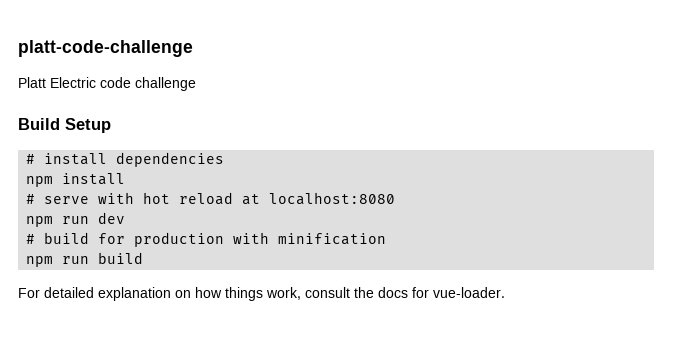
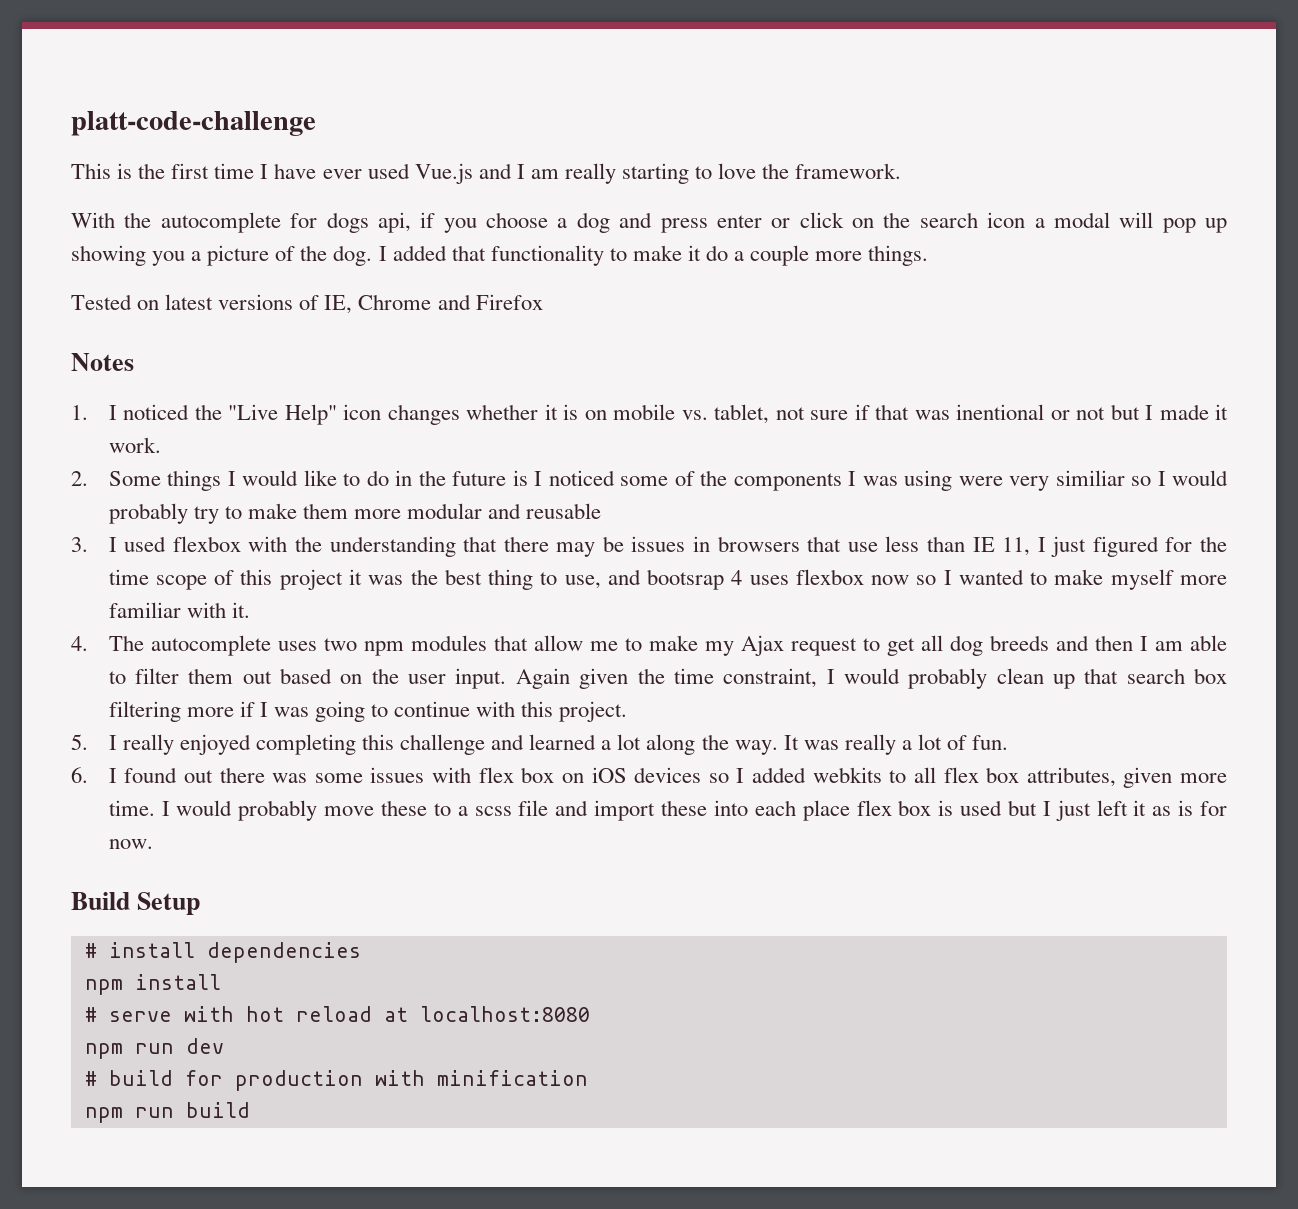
[18,77,196,91] Platt Electric code challenge -> [71,163,902,184] [71,212,1227,233] [71,245,929,266] [71,294,543,314] [71,353,134,371] [71,404,1228,425] [108,437,161,453] [71,470,1228,491] [108,503,602,524] [71,536,1227,557] [108,569,1227,590] [108,602,250,618] [71,635,1227,656] [108,668,1227,689] [108,701,628,722] [71,734,1009,755] [71,767,1227,788] [108,800,1228,821] [108,839,153,849] This is the first time I have ever used Vue.js and I am really starting to love the framework. // With the autocomplete for dogs api, if you choose a dog and press enter or click on the search icon a modal will pop up showing you a picture of the dog. I added that functionality to make it do a couple more things. // Tested on latest versions of IE, Chrome and Firefox // Notes // 1. I noticed the "Live Help" icon changes whether it is on mobile vs. tablet, not sure if that was inentional or not but I made it work. // 2. Some things I would like to do in the future is I noticed some of the components I was using were very similiar so I would probably try to make them more modular and reusable // 3. I used flexbox with the understanding that there may be issues in browsers that use less than IE 11, I just figured for the time scope of this project it was the best thing to use, and bootsrap 4 uses flexbox now so I wanted to make myself more familiar with it. // 4. The autocomplete uses two npm modules that allow me to make my Ajax request to get all dog breeds and then I am able to filter them out based on the user input. Again given the time constraint, I would probably clean up that search box filtering more if I was going to continue with this project. // 5. I really enjoyed completing this challenge and learned a lot along the way. It was really a lot of fun. // 6. I found out there was some issues with flex box on iOS devices so I added webkits to all flex box attributes, given more time. I would probably move these to a scss file and import these into each place flex box is used but I just left it as is for now.
[18,287,505,301] // For detailed explanation on how things work, consult the docs for vue-loader. -> (250, 1110) none

